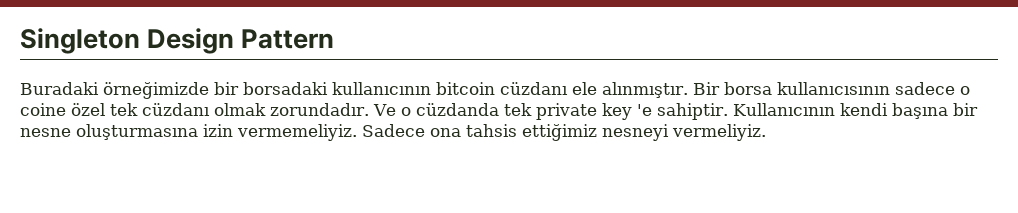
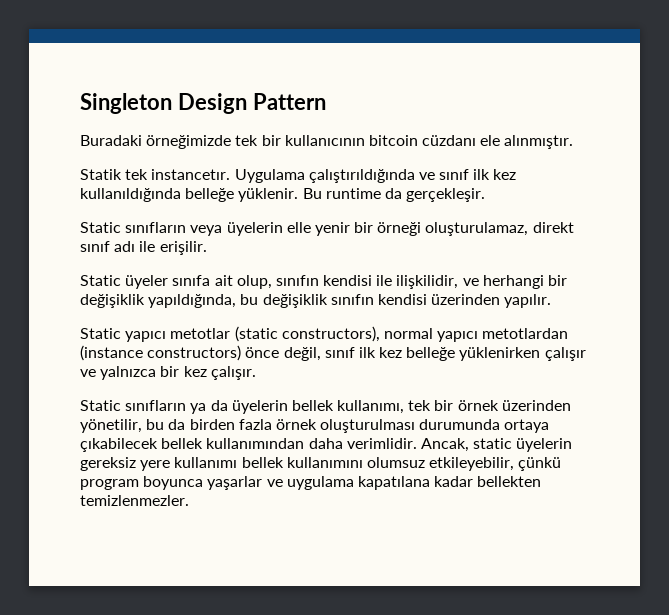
[214,82,328,95] bir borsadaki -> [235,135,281,146] tek bir
[692,82,970,95] [20,103,978,120] [20,124,766,141] Bir borsa kullanıcısının sadece o coine özel tek cüzdanı olmak zorundadır. Ve o cüzdanda tek private key 'e sahiptir. Kullanıcının kendi başına bir nesne oluşturmasına izin vermemeliyiz. Sadece ona tahsis ettiğimiz nesneyi vermeliyiz. -> [80,169,517,183] [80,188,486,202] [80,222,574,236] [80,241,207,255] [80,275,568,289] [80,294,552,308] [80,326,569,342] [80,345,586,361] [80,366,256,380] [80,400,571,414] [80,419,550,433] [80,438,573,452] [80,457,562,471] [80,476,542,490] [80,495,189,506] // Statik tek instancetır. Uygulama çalıştırıldığında ve sınıf ilk kez kullanıldığında belleğe yüklenir. Bu runtime da gerçekleşir. // Static sınıfların veya üyelerin elle yenir bir örneği oluşturulamaz, direkt sınıf adı ile erişilir. // Static üyeler sınıfa ait olup, sınıfın kendisi ile ilişkilidir, ve herhangi bir değişiklik yapıldığında, bu değişiklik sınıfın kendisi üzerinden yapılır. // Static yapıcı metotlar (static constructors), normal yapıcı metotlardan (instance constructors) önce değil, sınıf ilk kez belleğe yüklenirken çalışır ve yalnızca bir kez çalışır. // Static sınıfların ya da üyelerin bellek kullanımı, tek bir örnek üzerinden yönetilir, bu da birden fazla örnek oluşturulması durumunda ortaya çıkabilecek bellek kullanımından daha verimlidir. Ancak, static üyelerin gereksiz yere kullanımı bellek kullanımını olumsuz etkileyebilir, çünkü program boyunca yaşarlar ve uygulama kapatılana kadar bellekten temizlenmezler.

